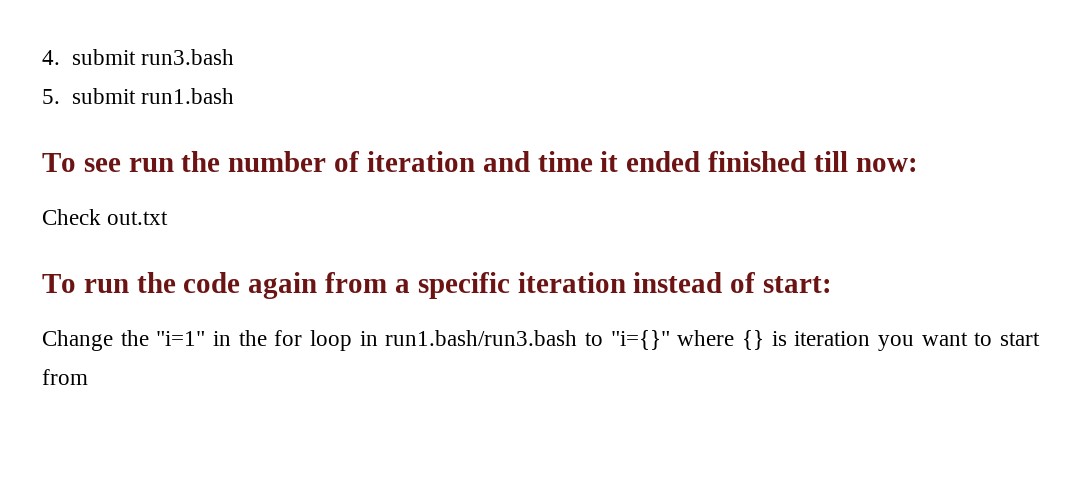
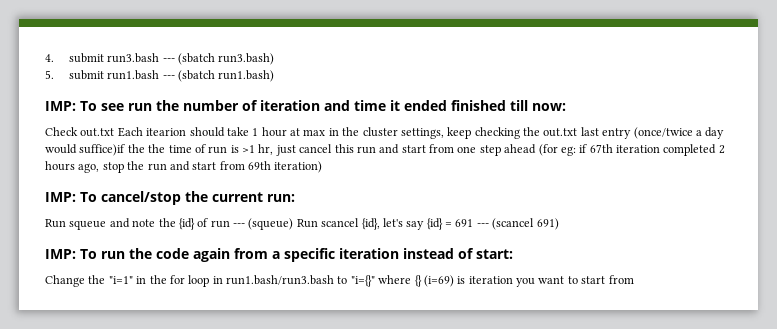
(234, 57) none -> [162,53,275,65] --- (sbatch run3.bash)
(234, 96) // -> [162,70,275,82] [45,101,76,111] --- (sbatch run1.bash) // IMP:
(169, 218) // -> [117,127,725,139] [45,144,725,156] [45,161,323,173] [45,191,295,205] [45,218,559,230] [45,249,76,259] Each itearion should take 1 hour at max in the cluster settings, keep checking the out.txt last entry (once/twice a day would suffice)if the the time of run is >1 hr, just cancel this run and start from one step ahead (for eg: if 67th iteration completed 2 hours ago, stop the run and start from 69th iteration) // IMP: To cancel/stop the current run: // Run squeue and note the {id} of run --- (squeue) Run scancel {id}, let's say {id} = 691 --- (scancel 691) // IMP:
(764, 340) none -> [423,275,454,287] (i=69)

